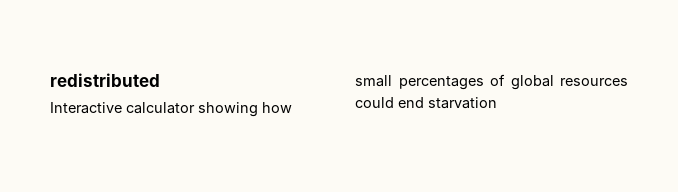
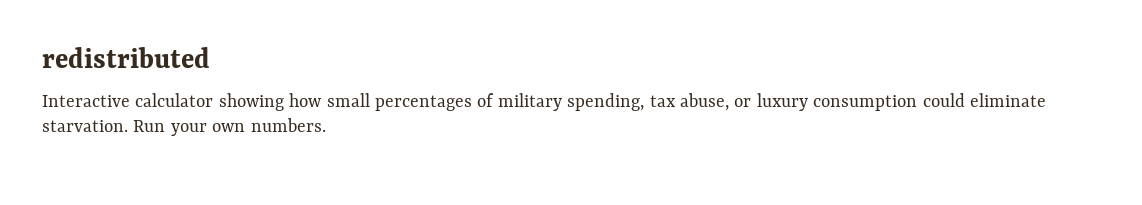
[510,75,628,90] [355,97,497,109] global resources could end starvation -> [497,93,1046,111] [42,118,326,136] military spending, tax abuse, or luxury consumption could eliminate starvation. Run your own numbers.

